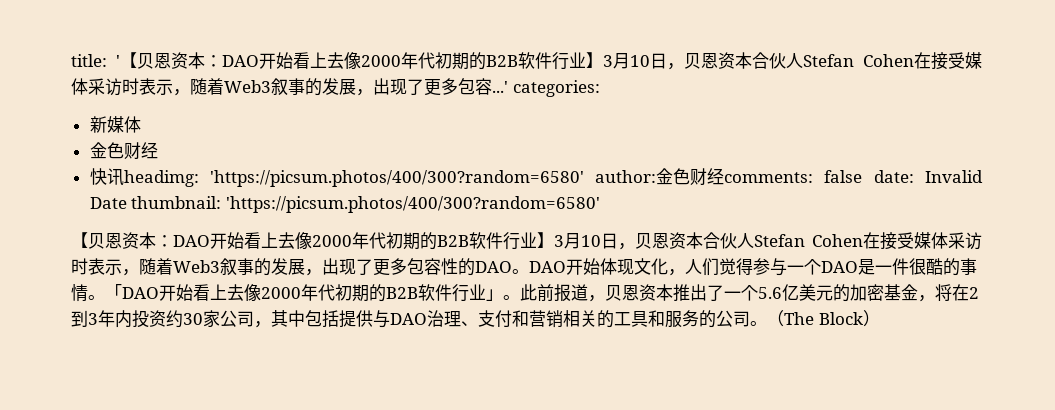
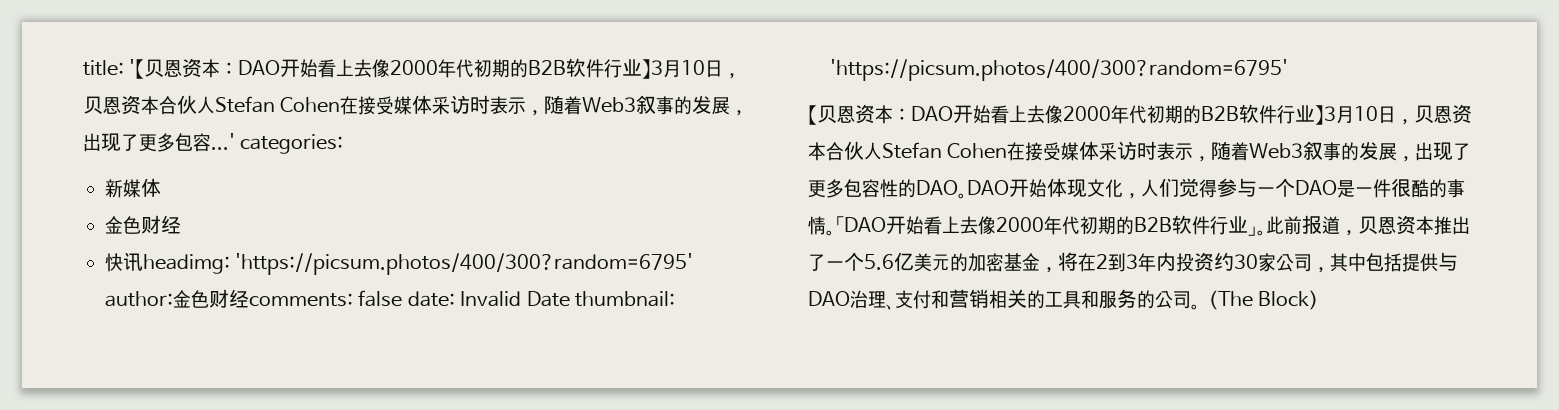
[209,170,584,187] 'https://picsum.photos/400/300?random=6580' -> [235,253,694,275] 'https://picsum.photos/400/300?random=6795'
[225,196,600,213] 'https://picsum.photos/400/300?random=6580' -> [830,59,1288,81] 'https://picsum.photos/400/300?random=6795'

